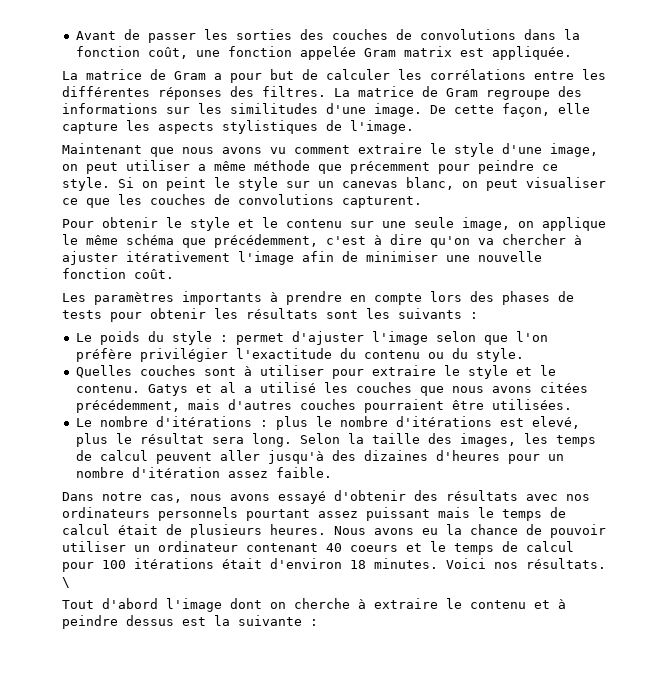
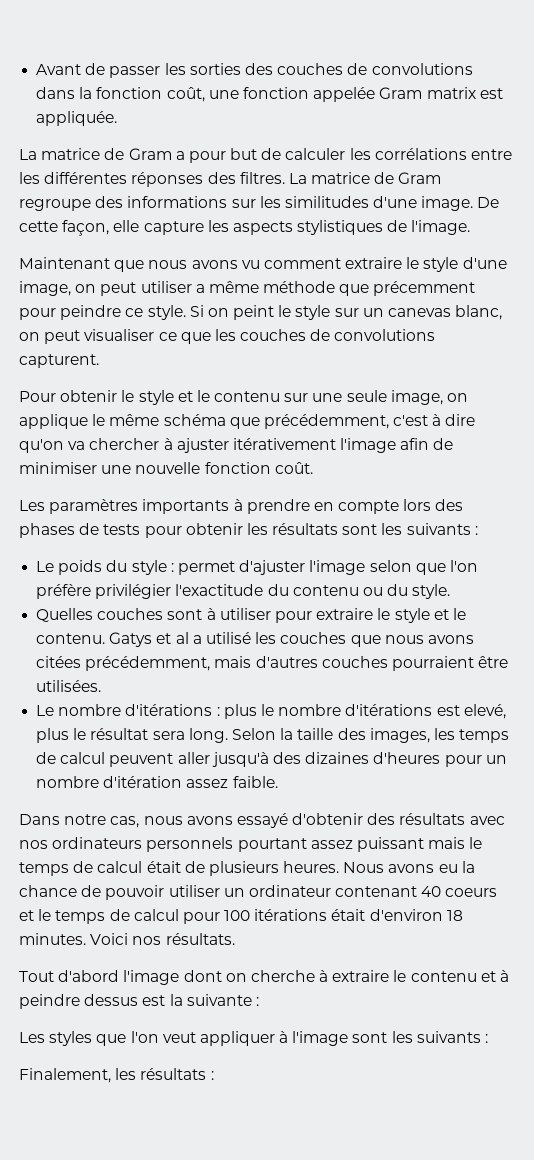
[62,577,70,588] \ -> (235, 939) none
(318, 622) none -> [19,1031,489,1046] [19,1068,214,1083] // Les styles que l'on veut appliquer à l'image sont les suivants : // Finalement, les résultats :

